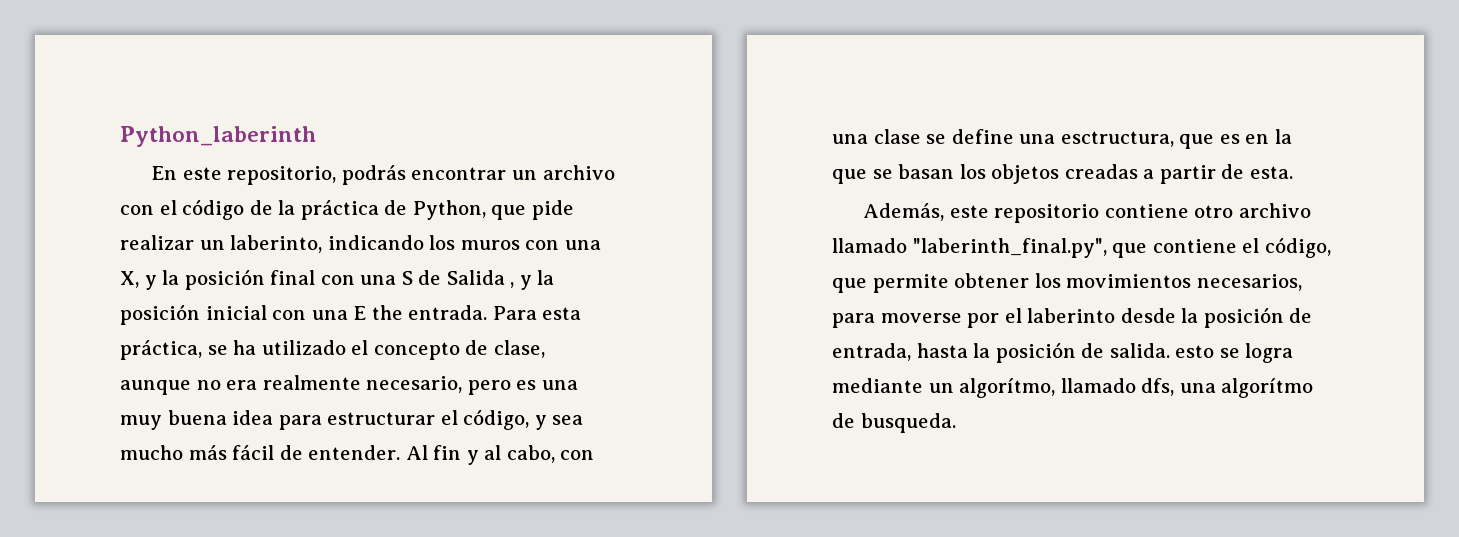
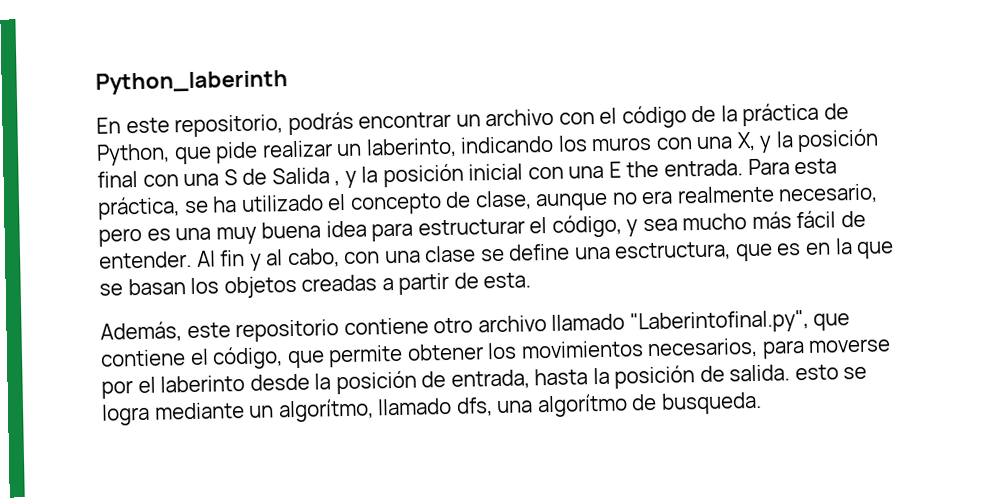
[912,238,1107,258] "laberinth_final.py", -> [629,309,809,335] "Laberintofinal.py",

